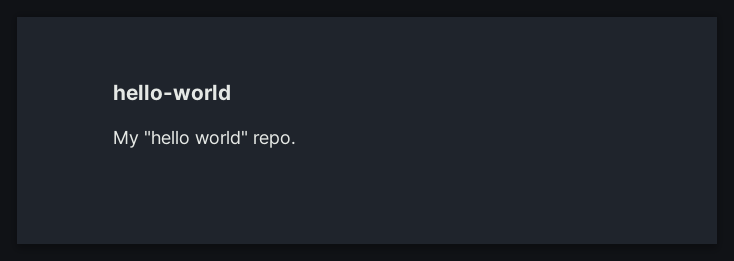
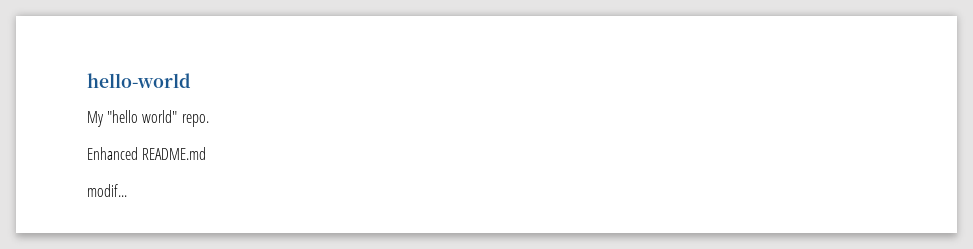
(296, 141) none -> [87,147,207,160] [87,184,127,197] // Enhanced README.md // modif...

